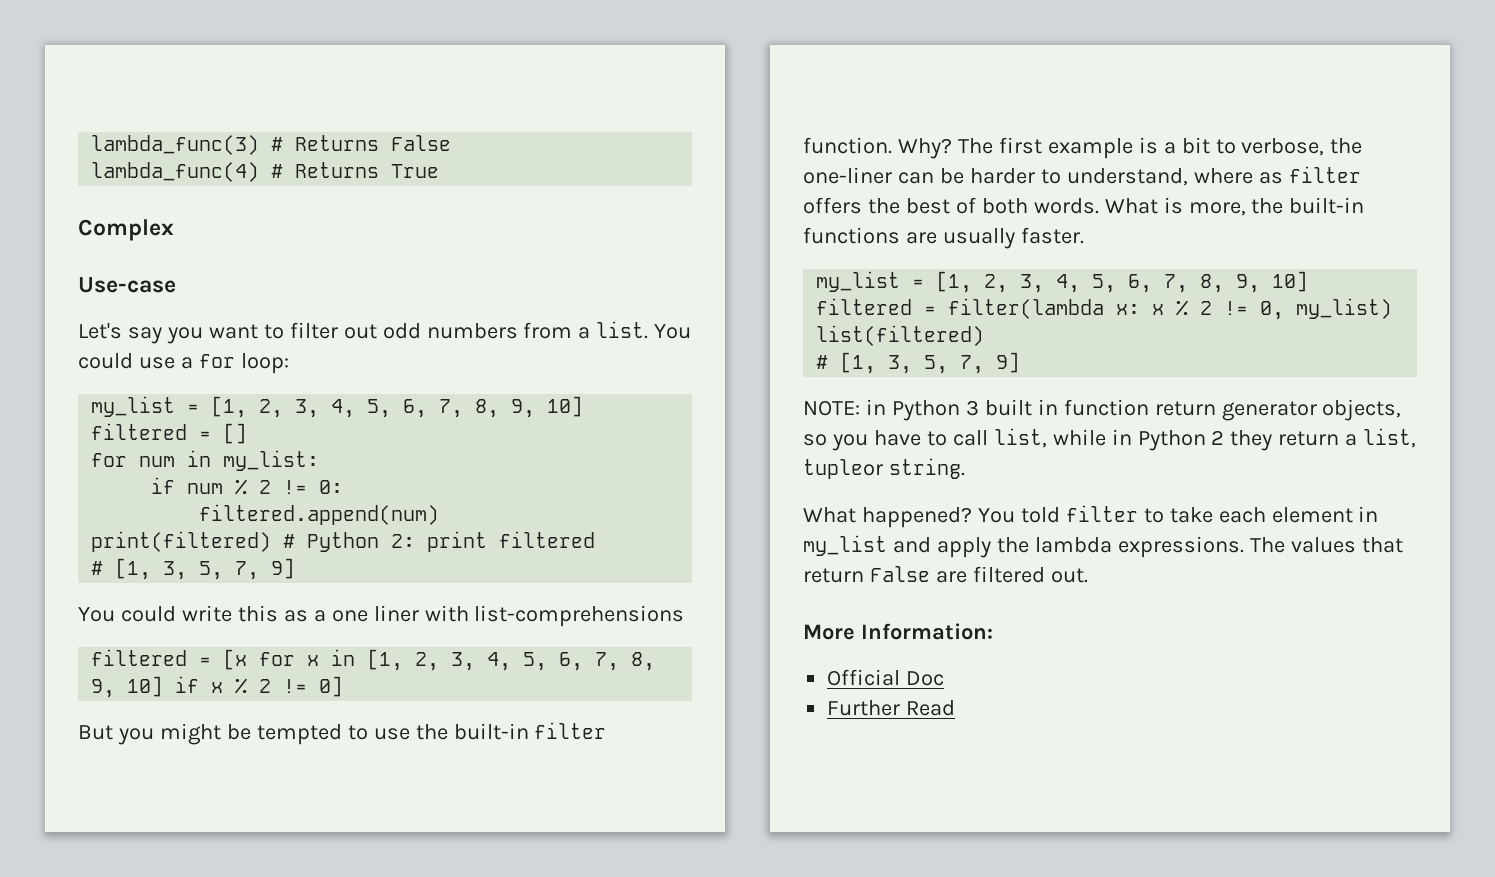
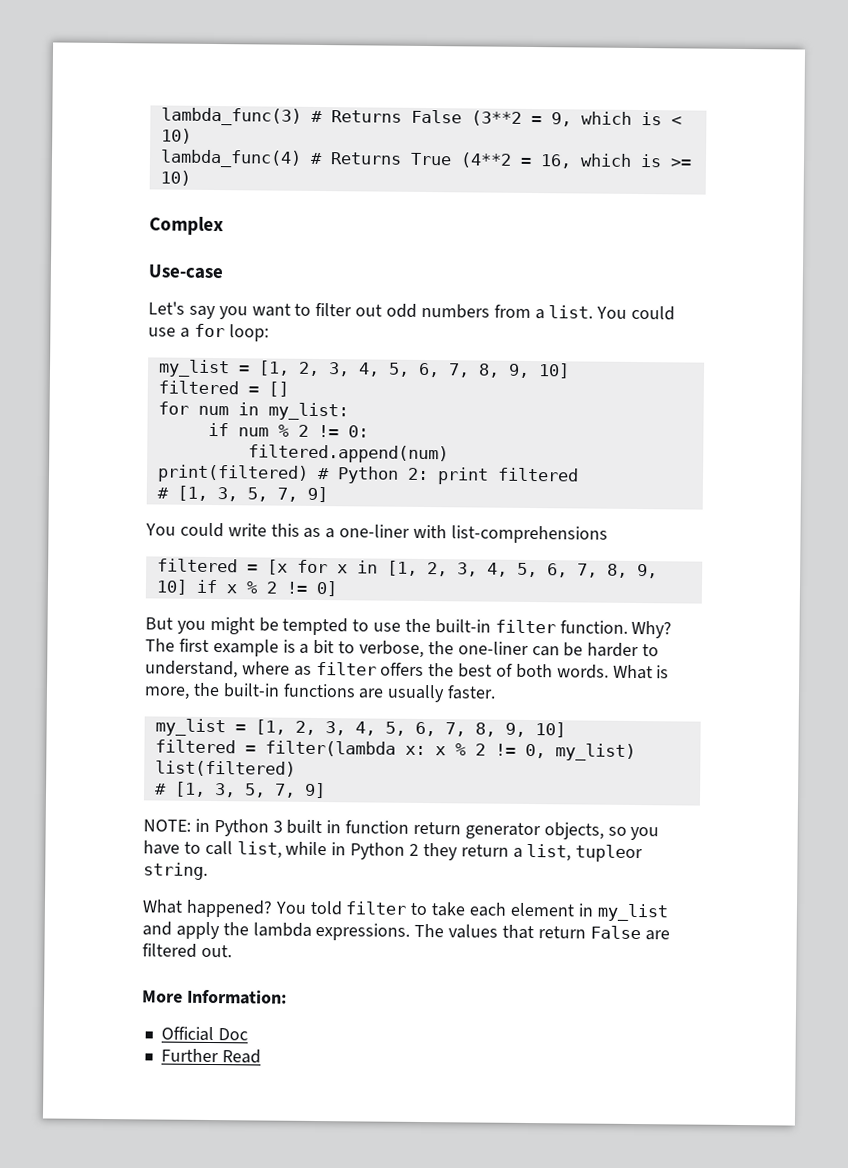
[91,162,440,182] // lambda_func(4) # Returns True -> [470,110,682,127] [160,128,192,144] [159,149,692,169] [159,170,191,186] (3**2 = 9, which is < 10) // lambda_func(4) # Returns True (4**2 = 16, which is >= 10)
[331,605,419,622] one liner -> [339,524,411,538] one-liner

